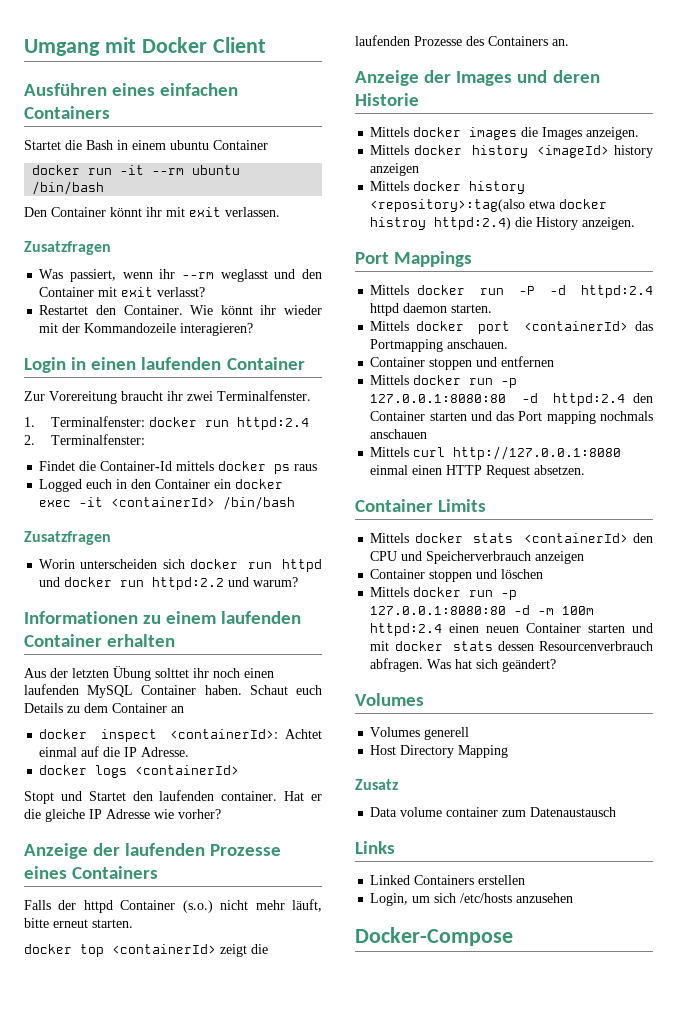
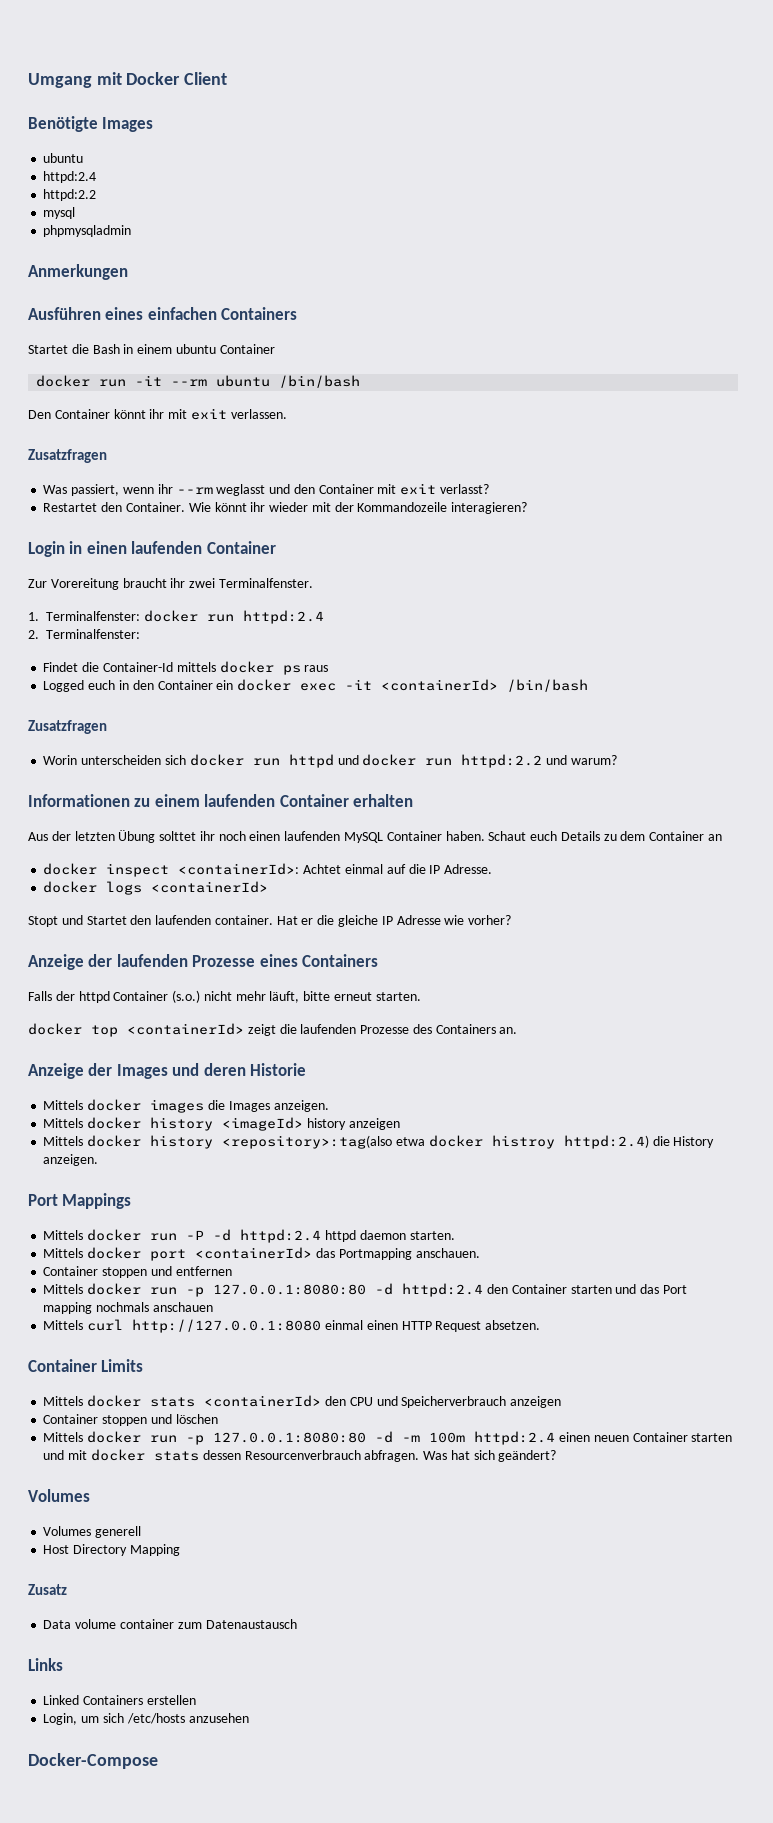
(266, 45) none -> [28,116,154,132] [43,153,84,163] [43,171,97,183] [43,189,97,201] [43,207,76,219] [43,225,132,237] [28,264,128,280] // Benötigte Images // ubuntu // httpd:2.4 // httpd:2.2 // mysql // phpmysqladmin // Anmerkungen

